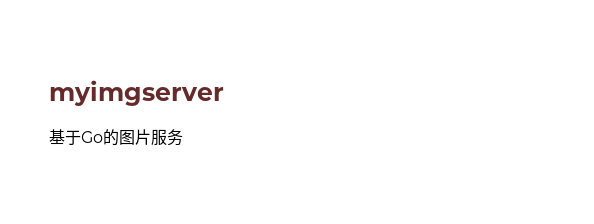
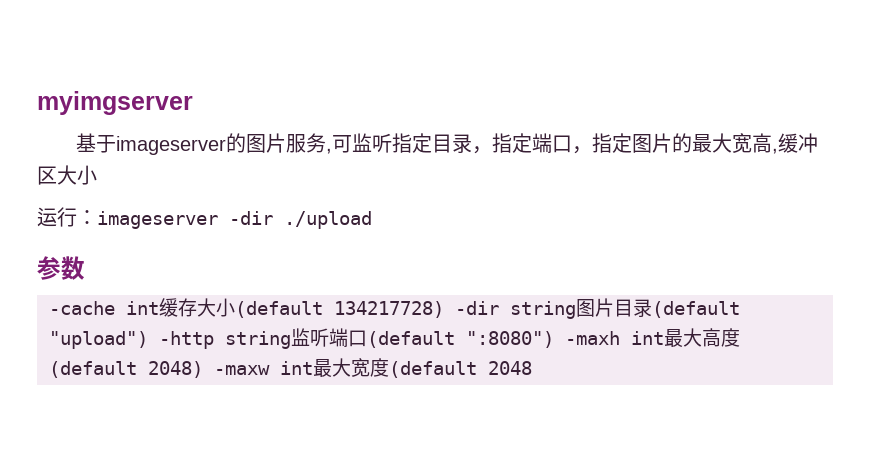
[81,131,103,143] Go -> [115,136,226,155] imageserver
(183, 137) none -> [325,133,818,154] [37,165,97,185] [37,207,372,229] [37,256,85,280] [49,298,740,319] [49,328,740,349] [49,358,532,378] ,可监听指定目录，指定端口，指定图片的最大宽高,缓冲区大小 // 运行：imageserver -dir ./upload // 参数 // -cache int缓存大小(default 134217728) -dir string图片目录(default "upload") -http string监听端口(default ":8080") -maxh int最大高度(default 2048) -maxw int最大宽度(default 2048

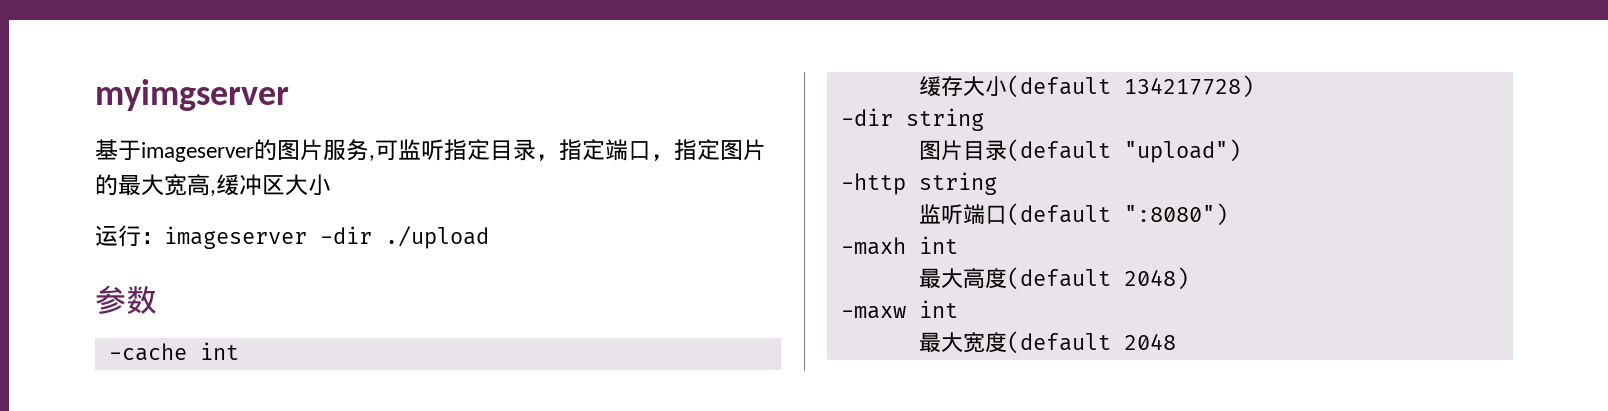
(159, 308) none -> (239, 351) //
(444, 309) none -> (1254, 86) //
(576, 310) none -> (984, 119) //
(148, 340) none -> (1241, 151) //
(291, 340) none -> (997, 183) //
(554, 339) none -> (1228, 214) //
(664, 338) none -> (958, 245) //
(203, 369) none -> (1189, 278) //
(313, 368) none -> (958, 309) //

